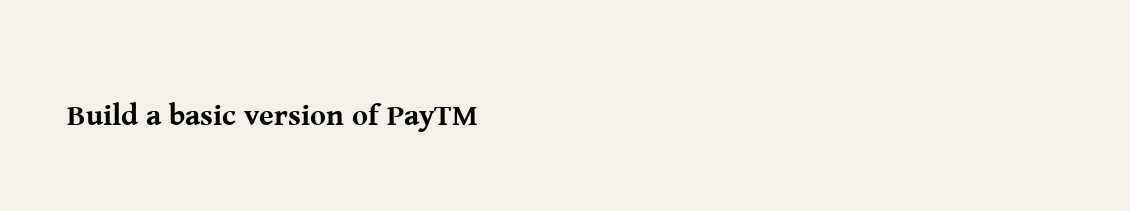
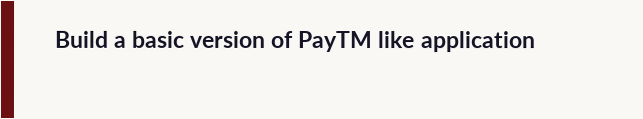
(478, 119) none -> [378,31,536,53] like application

